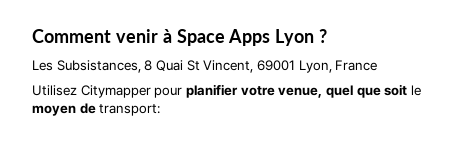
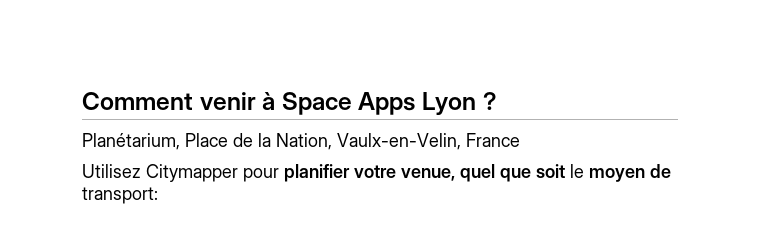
[32,60,332,73] Les Subsistances, 8 Quai St Vincent, 69001 Lyon, -> [82,133,461,150] Planétarium, Place de la Nation, Vaulx-en-Velin,

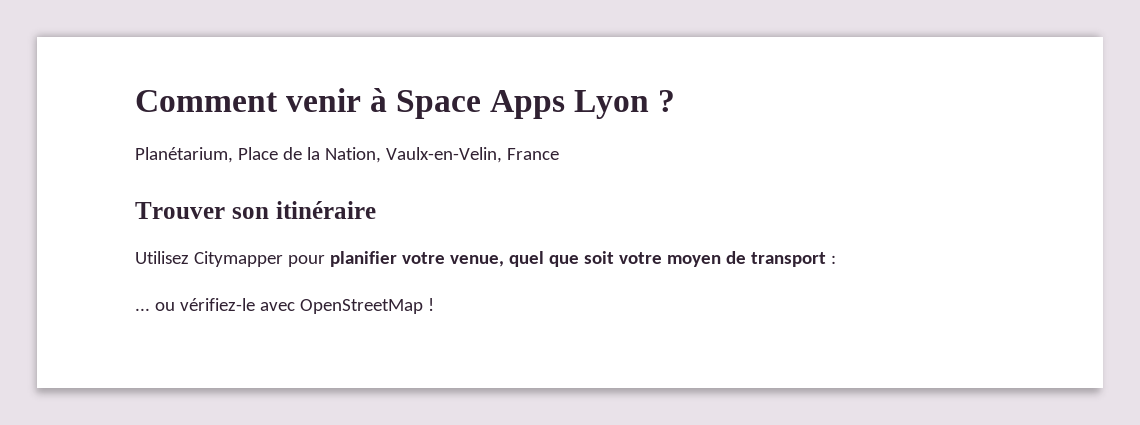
(520, 140) none -> [135,201,376,219] // Trouver son itinéraire
[570,164,584,178] le -> [618,252,662,264] votre
[82,187,158,204] transport: -> [750,252,836,267] [135,298,434,314] transport : // ... ou vérifiez-le avec OpenStreetMap !

